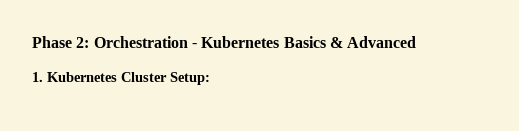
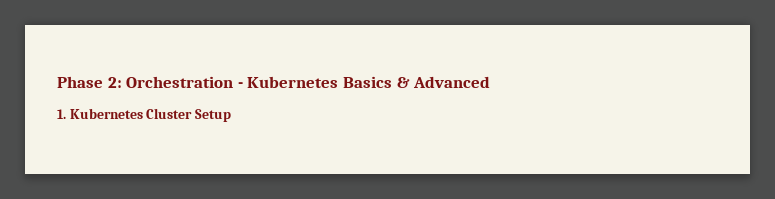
[170,72,210,85] Setup: -> [194,109,231,122] Setup

